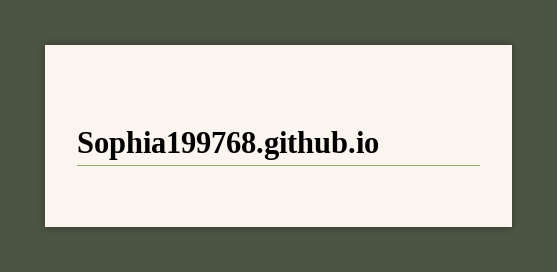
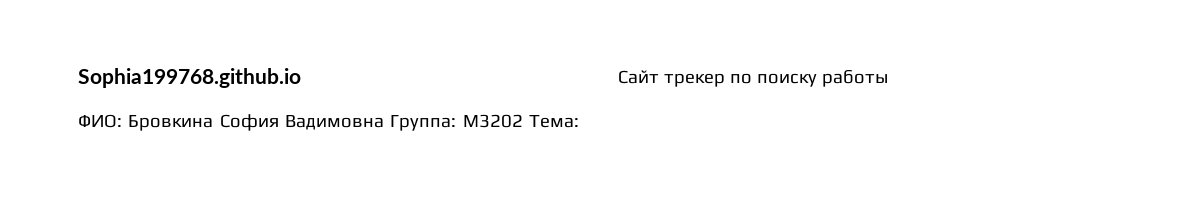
(379, 145) none -> [78,114,579,131] [618,70,888,87] // ФИО: Бровкина София Вадимовна Группа: M3202 Тема: Сайт трекер по поиску работы

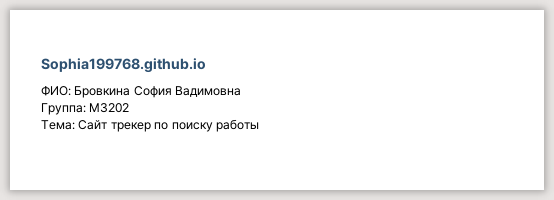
(384, 122) none -> (242, 91) //
(523, 121) none -> (130, 108) //

